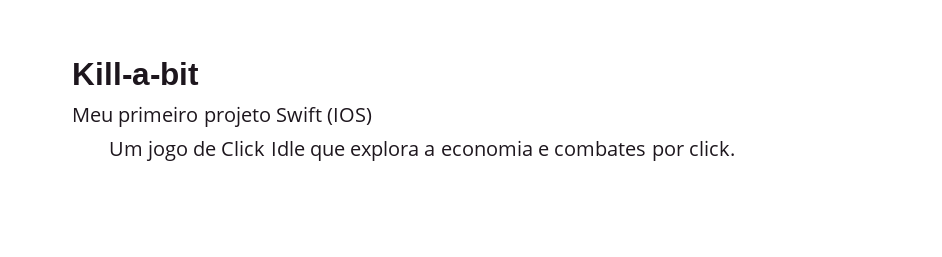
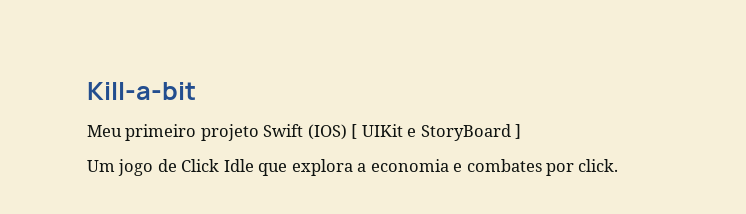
(373, 116) none -> [351,124,522,141] [ UIKit e StoryBoard ]

